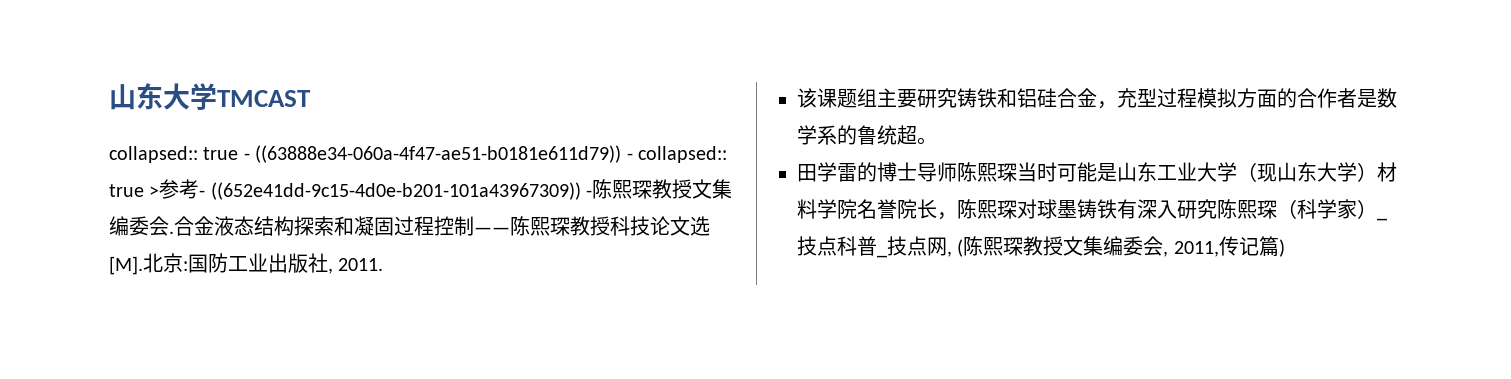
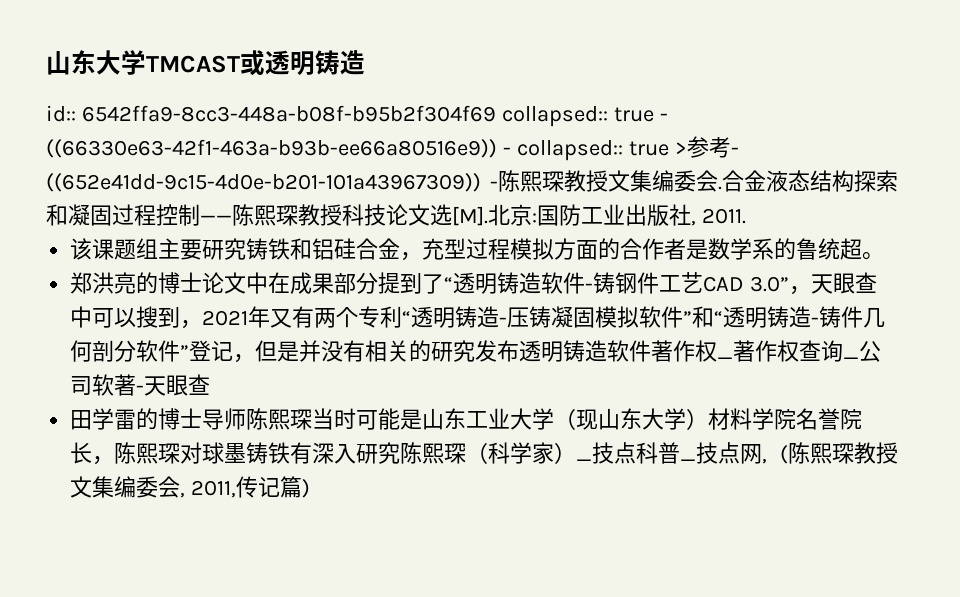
(311, 98) // -> [240,50,365,76] [46,105,496,122] 或透明铸造 // id:: 6542ffa9-8cc3-448a-b08f-b95b2f304f69
[255,145,622,163] ((63888e34-060a-4f47-ae51-b0181e611d79)) -> [46,139,497,158] ((66330e63-42f1-463a-b93b-ee66a80516e9))
(937, 141) none -> [70,272,878,295] [70,306,886,329] [70,340,882,363] [70,374,211,396] // 郑洪亮的博士论文中在成果部分提到了“透明铸造软件-铸钢件工艺CAD 3.0”，天眼查中可以搜到，2021年又有两个专利“透明铸造-压铸凝固模拟软件”和“透明铸造-铸件几何剖分软件”登记，但是并没有相关的研究发布透明铸造软件著作权_著作权查询_公司软著-天眼查

